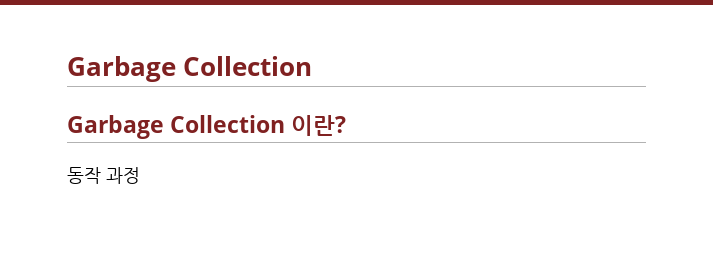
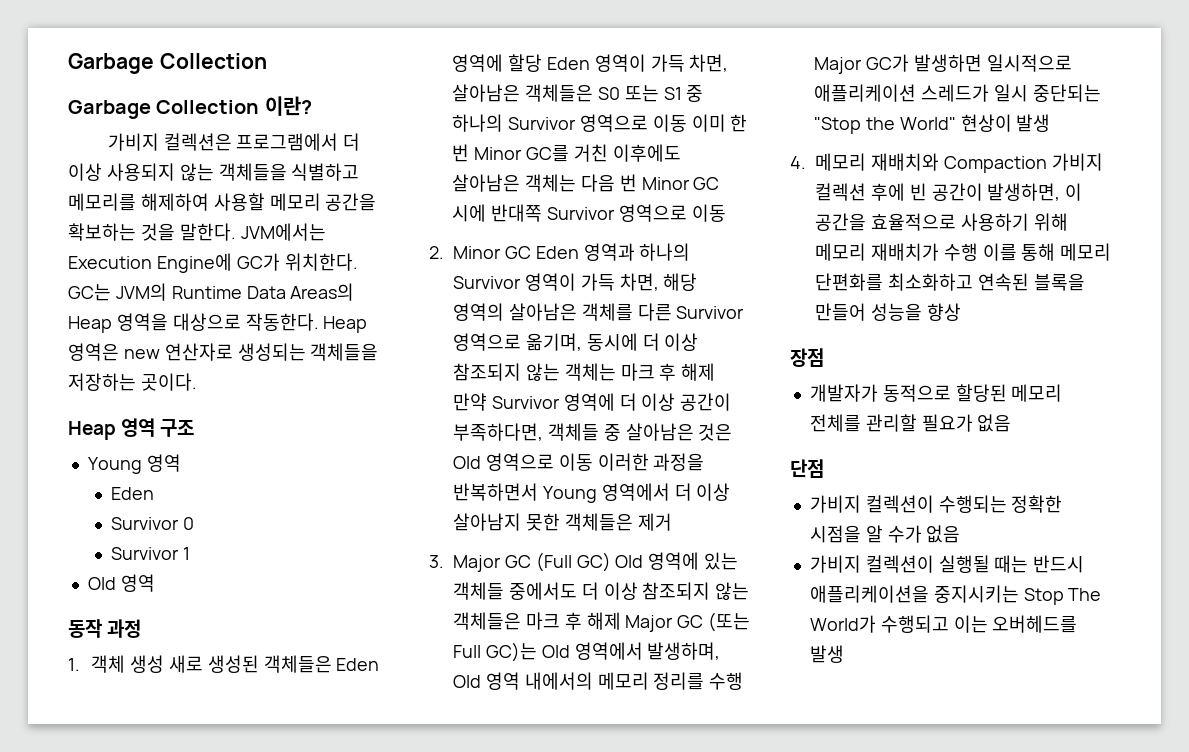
[67,167,140,184] 동작 과정 -> [107,133,361,151] [68,163,360,181] [68,193,377,211] [68,223,326,241] [68,253,358,273] [68,283,355,301] [68,313,368,333] [68,343,379,361] [68,373,197,391] [68,418,195,440] [87,454,181,474] [110,487,154,500] [110,517,194,530] [110,547,190,560] [87,574,155,592] [68,619,142,638] [68,655,380,673] [452,54,729,72] [452,84,704,102] [452,114,748,132] [452,144,681,162] [452,174,720,192] [452,204,726,222] [429,243,691,261] [453,273,698,291] [453,303,745,321] [453,333,699,351] [453,363,716,381] [453,393,732,411] [453,423,733,441] [453,453,705,471] [453,483,731,503] [453,513,672,531] [429,552,739,572] [453,582,750,600] [453,612,751,632] [453,642,721,662] [453,672,744,690] [814,54,1072,74] [814,84,1101,102] [814,114,1051,134] [790,153,1103,173] [815,183,1083,201] [815,213,1068,231] [815,243,1112,261] [815,273,1085,291] [815,303,961,321] [790,348,824,367] [809,384,1063,402] [809,414,1012,432] [790,459,824,478] [809,495,1063,513] [809,525,961,543] [809,555,1085,573] [809,585,1102,605] [809,615,1078,633] [809,645,844,663] 가비지 컬렉션은 프로그램에서 더 이상 사용되지 않는 객체들을 식별하고 메모리를 해제하여 사용할 메모리 공간을 확보하는 것을 말한다. JVM에서는 Execution Engine에 GC가 위치한다. GC는 JVM의 Runtime Data Areas의 Heap 영역을 대상으로 작동한다. Heap 영역은 new 연산자로 생성되는 객체들을 저장하는 곳이다. // Heap 영역 구조 // Young 영역 // Eden // Survivor 0 // Survivor 1 // Old 영역 // 동작 과정 // 1. 객체 생성 새로 생성된 객체들은 Eden 영역에 할당 Eden 영역이 가득 차면, 살아남은 객체들은 S0 또는 S1 중 하나의 Survivor 영역으로 이동 이미 한 번 Minor GC를 거친 이후에도 살아남은 객체는 다음 번 Minor GC 시에 반대쪽 Survivor 영역으로 이동 // 2. Minor GC Eden 영역과 하나의 Survivor 영역이 가득 차면, 해당 영역의 살아남은 객체를 다른 Survivor 영역으로 옮기며, 동시에 더 이상 참조되지 않는 객체는 마크 후 해제 만약 Survivor 영역에 더 이상 공간이 부족하다면, 객체들 중 살아남은 것은 Old 영역으로 이동 이러한 과정을 반복하면서 Young 영역에서 더 이상 살아남지 못한 객체들은 제거 // 3. Major GC (Full GC) Old 영역에 있는 객체들 중에서도 더 이상 참조되지 않는 객체들은 마크 후 해제 Major GC (또는 Full GC)는 Old 영역에서 발생하며, Old 영역 내에서의 메모리 정리를 수행 Major GC가 발생하면 일시적으로 애플리케이션 스레드가 일시 중단되는 "Stop the World" 현상이 발생 // 4. 메모리 재배치와 Compaction 가비지 컬렉션 후에 빈 공간이 발생하면, 이 공간을 효율적으로 사용하기 위해 메모리 재배치가 수행 이를 통해 메모리 단편화를 최소화하고 연속된 블록을 만들어 성능을 향상 // 장점 // 개발자가 동적으로 할당된 메모리 전체를 관리할 필요가 없음 // 단점 // 가비지 컬렉션이 수행되는 정확한 시점을 알 수가 없음 // 가비지 컬렉션이 실행될 때는 반드시 애플리케이션을 중지시키는 Stop The World가 수행되고 이는 오버헤드를 발생

